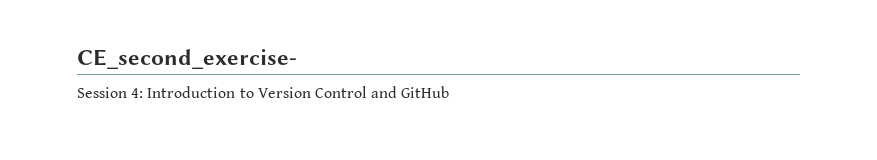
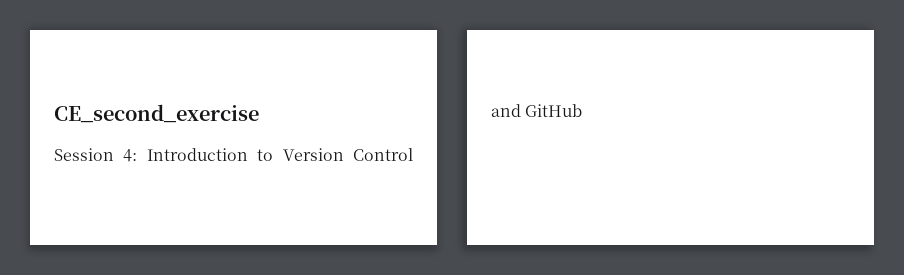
[77,49,297,69] CE_second_exercise- -> [54,104,259,123] CE_second_exercise

